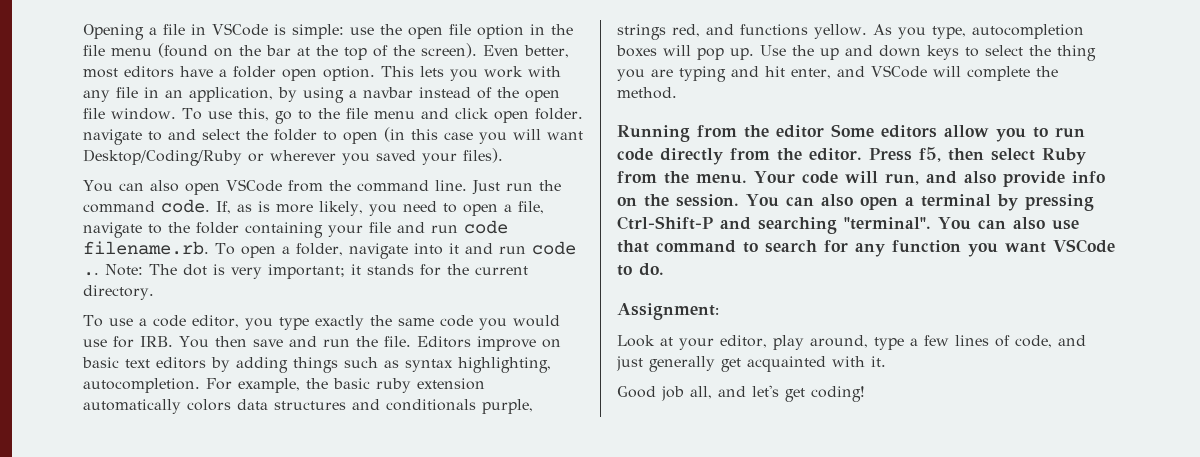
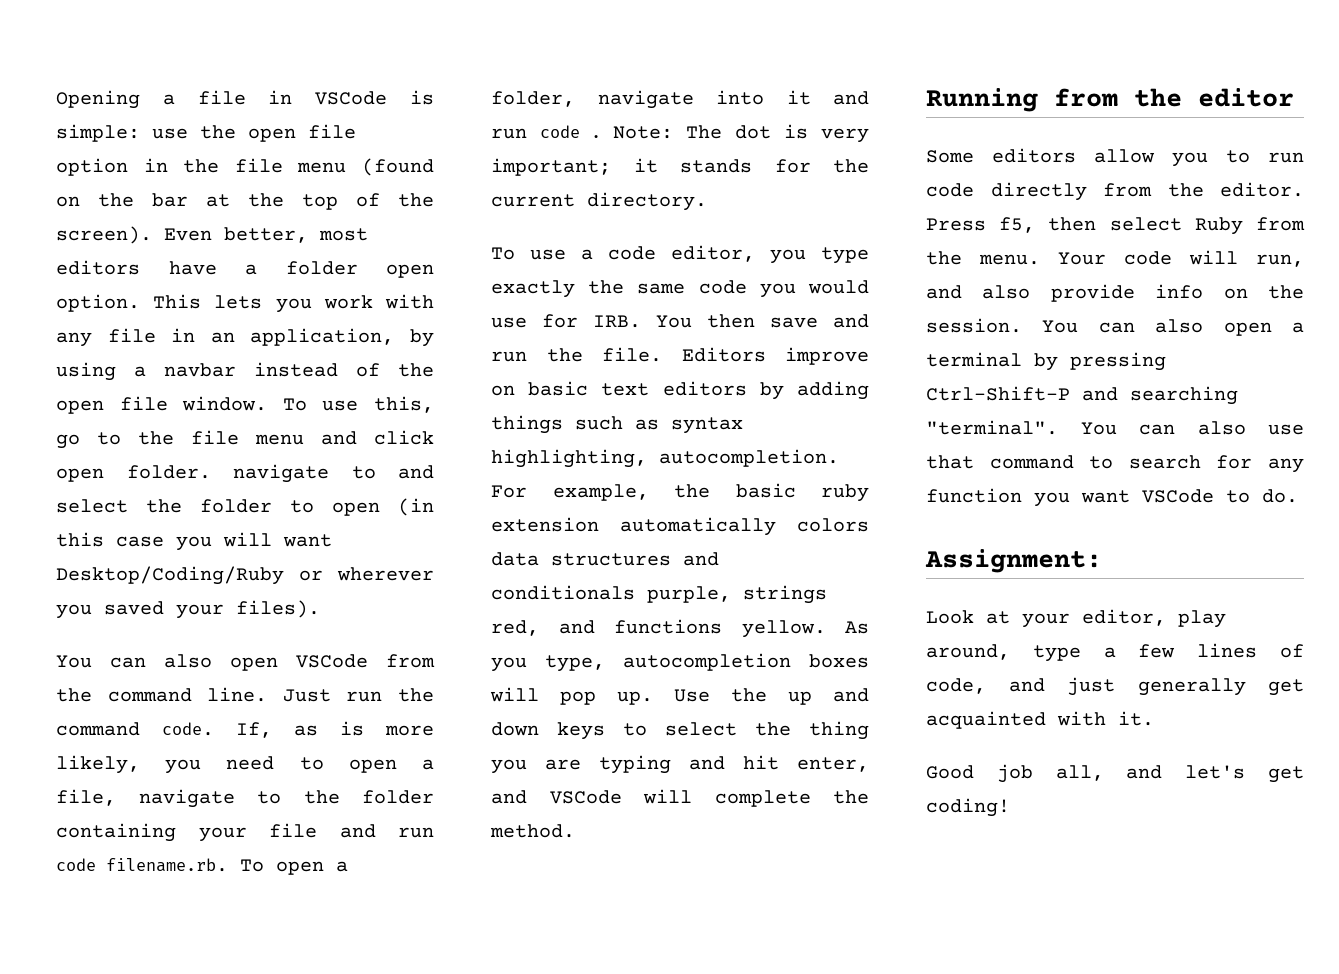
[83,272,99,276] .. -> [590,135,601,138] .
(824, 131) none -> (1294, 97) //

